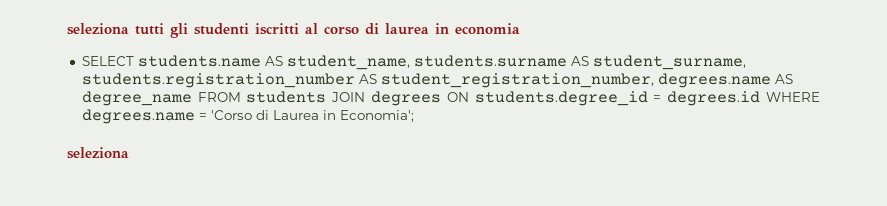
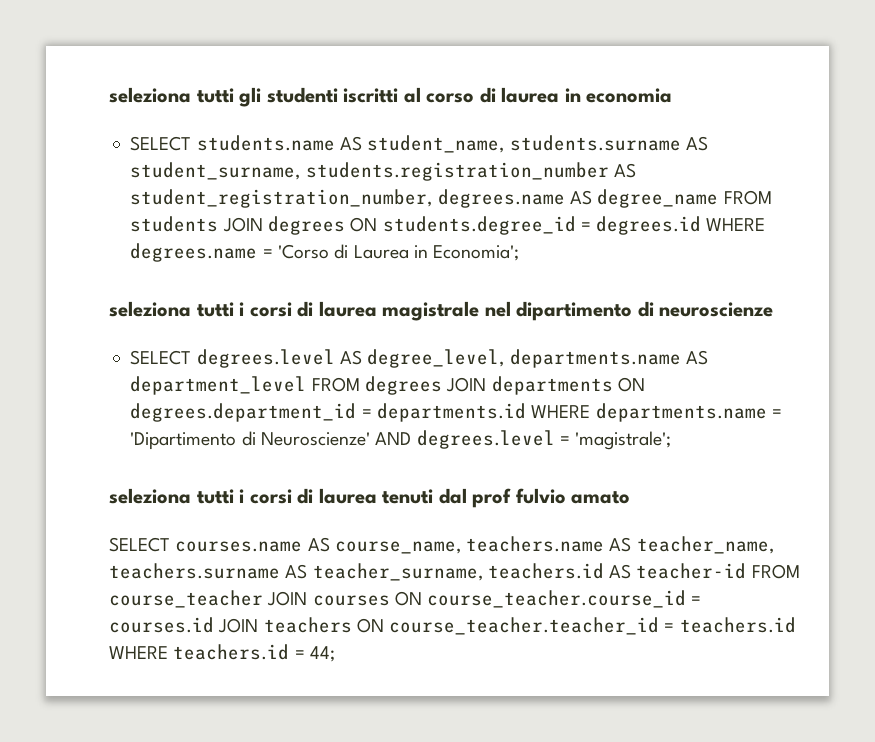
(129, 153) none -> [196,301,774,321] [130,349,708,368] [130,376,645,395] [130,403,782,422] [130,430,672,450] [109,488,631,508] [109,536,774,554] [109,563,800,581] [109,590,702,608] [109,617,796,635] [109,644,335,662] tutti i corsi di laurea magistrale nel dipartimento di neuroscienze // SELECT degrees.level AS degree_level, departments.name AS department_level FROM degrees JOIN departments ON degrees.department_id = departments.id WHERE departments.name = 'Dipartimento di Neuroscienze' AND degrees.level = 'magistrale'; // seleziona tutti i corsi di laurea tenuti dal prof fulvio amato // SELECT courses.name AS course_name, teachers.name AS teacher_name, teachers.surname AS teacher_surname, teachers.id AS teacher-id FROM course_teacher JOIN courses ON course_teacher.course_id = courses.id JOIN teachers ON course_teacher.teacher_id = teachers.id WHERE teachers.id = 44;

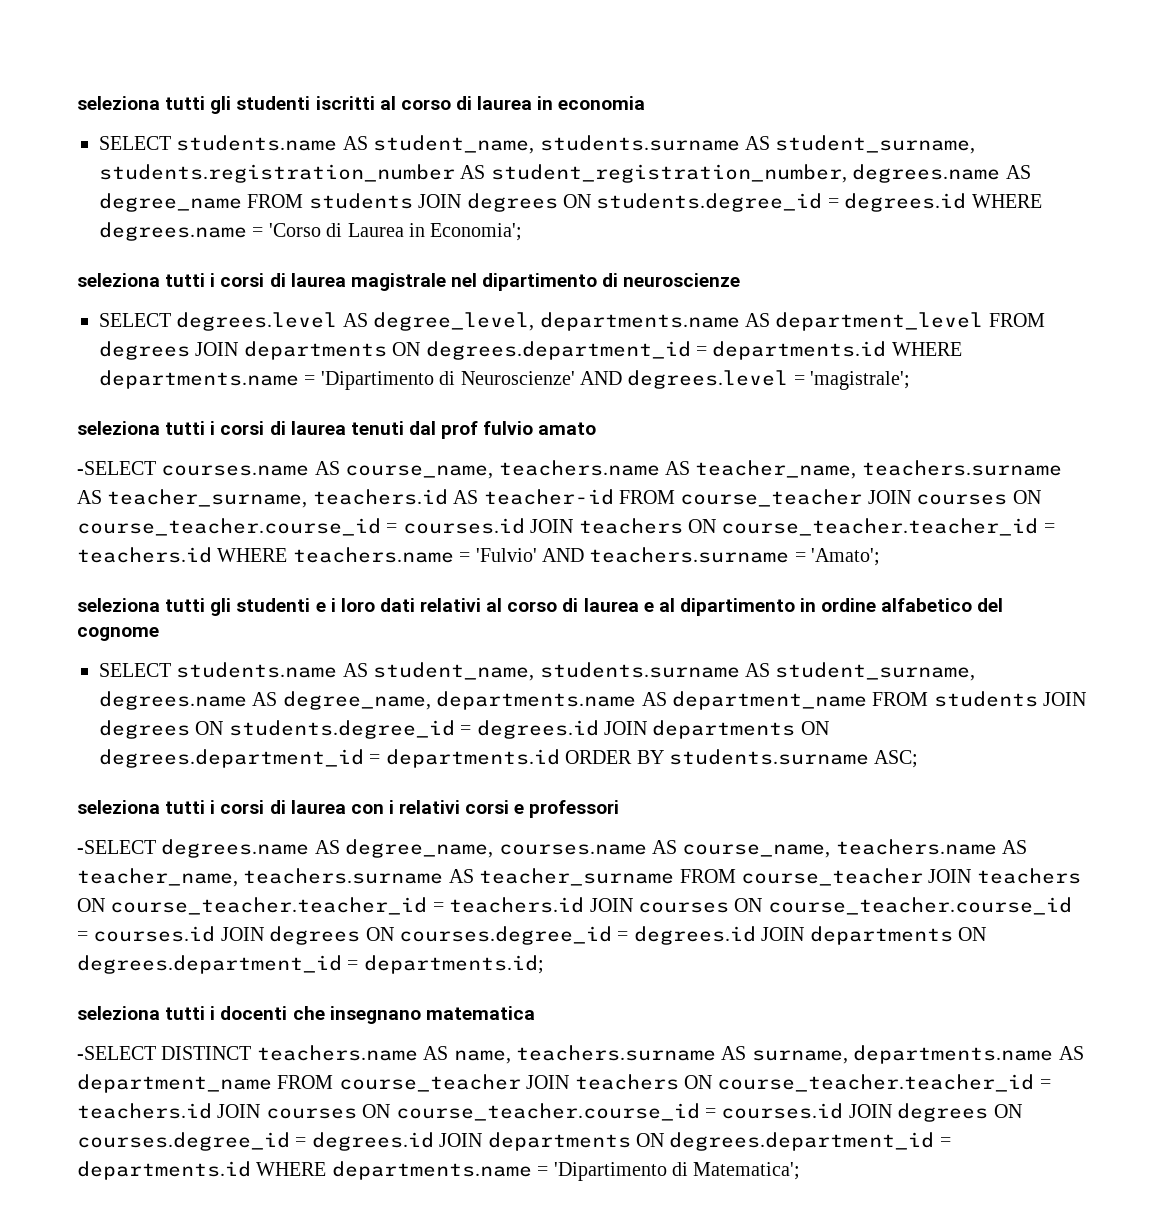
[109,537,170,552] SELECT -> [77,461,156,475] -SELECT
[173,644,335,662] teachers.id = 44; -> [292,547,881,566] [77,598,1004,616] [77,627,159,641] [99,662,976,681] [99,691,1087,710] [99,720,829,739] [99,749,919,768] [77,800,620,818] [77,839,1028,858] [77,868,1081,887] [77,897,1072,915] [77,926,986,945] [77,955,544,974] [77,1006,535,1024] [77,1045,1084,1064] [77,1074,1051,1093] [77,1103,1022,1122] [77,1132,951,1151] [77,1161,801,1181] teachers.name = 'Fulvio' AND teachers.surname = 'Amato'; // seleziona tutti gli studenti e i loro dati relativi al corso di laurea e al dipartimento in ordine alfabetico del cognome // SELECT students.name AS student_name, students.surname AS student_surname, degrees.name AS degree_name, departments.name AS department_name FROM students JOIN degrees ON students.degree_id = degrees.id JOIN departments ON degrees.department_id = departments.id ORDER BY students.surname ASC; // seleziona tutti i corsi di laurea con i relativi corsi e professori // -SELECT degrees.name AS degree_name, courses.name AS course_name, teachers.name AS teacher_name, teachers.surname AS teacher_surname FROM course_teacher JOIN teachers ON course_teacher.teacher_id = teachers.id JOIN courses ON course_teacher.course_id = courses.id JOIN degrees ON courses.degree_id = degrees.id JOIN departments ON degrees.department_id = departments.id; // seleziona tutti i docenti che insegnano matematica // -SELECT DISTINCT teachers.name AS name, teachers.surname AS surname, departments.name AS department_name FROM course_teacher JOIN teachers ON course_teacher.teacher_id = teachers.id JOIN courses ON course_teacher.course_id = courses.id JOIN degrees ON courses.degree_id = degrees.id JOIN departments ON degrees.department_id = departments.id WHERE departments.name = 'Dipartimento di Matematica';

